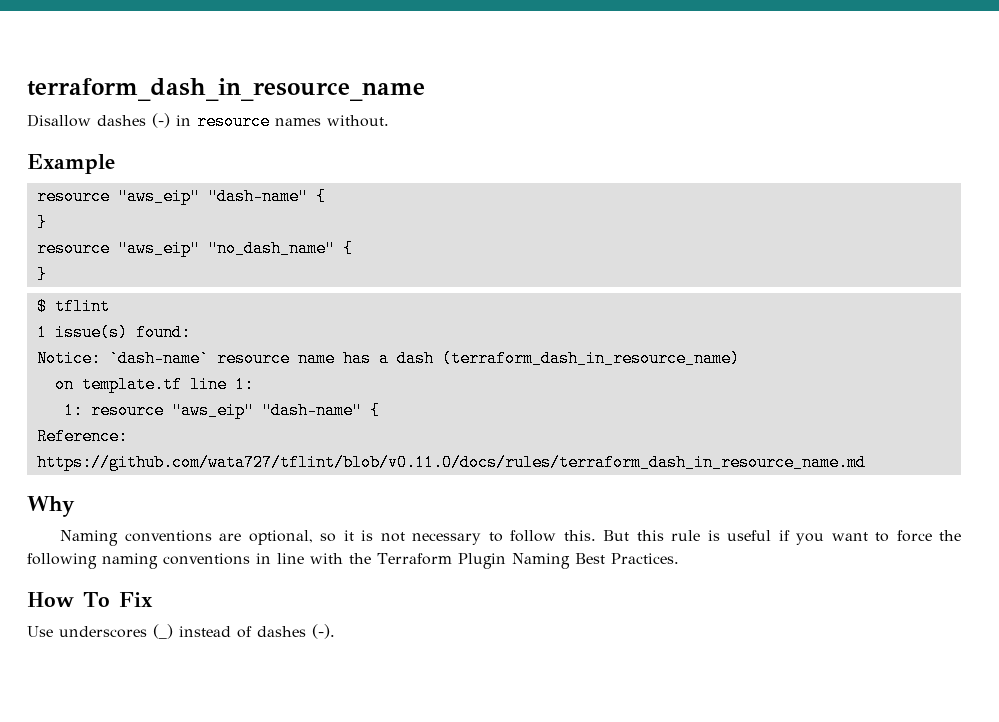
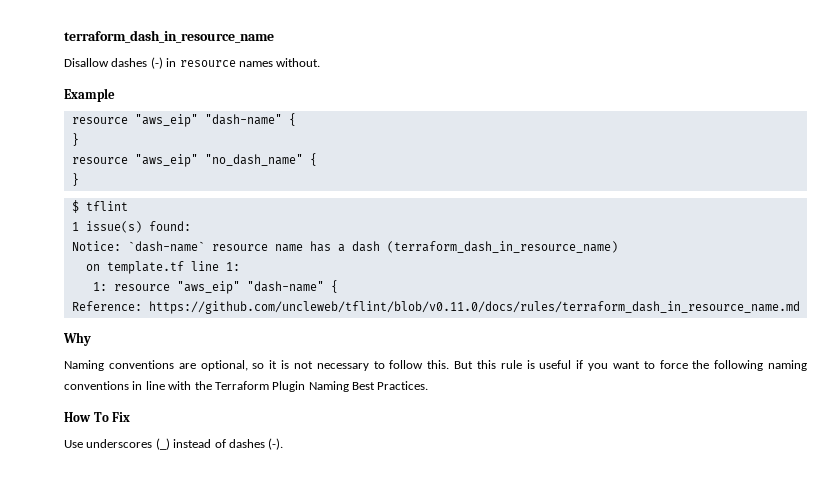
[36,454,866,471] https://github.com/wata727/tflint/blob/v0.11.0/docs/rules/terraform_dash_in_resource_name.md -> [148,301,800,314] https://github.com/uncleweb/tflint/blob/v0.11.0/docs/rules/terraform_dash_in_resource_name.md

